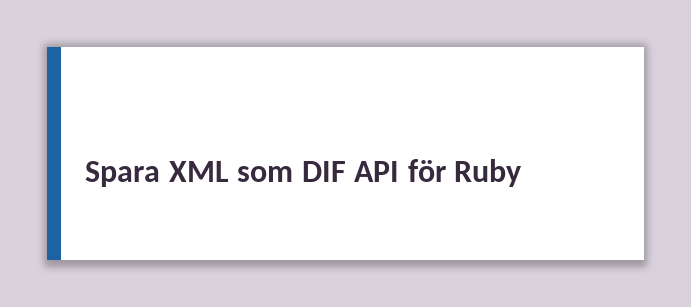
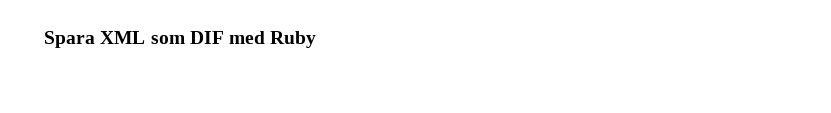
[354,159,446,182] API för -> [229,31,266,44] med

